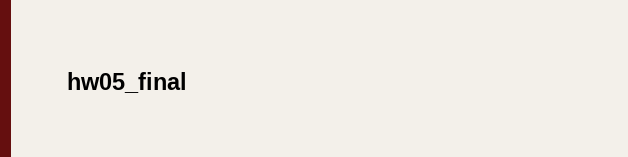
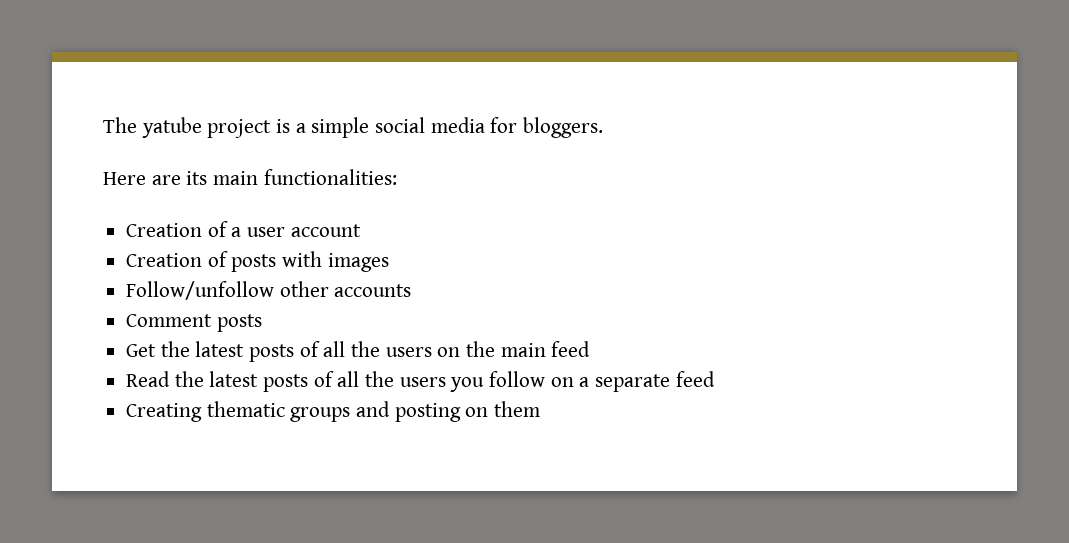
[67,72,187,93] hw05_final -> [103,117,604,138] [103,169,397,185] [126,221,361,237] [126,251,389,272] [126,281,412,300] [126,314,262,332] [126,341,591,362] [126,371,715,392] [126,401,541,422] The yatube project is a simple social media for bloggers. // Here are its main functionalities: // Creation of a user account // Creation of posts with images // Follow/unfollow other accounts // Comment posts // Get the latest posts of all the users on the main feed // Read the latest posts of all the users you follow on a separate feed // Creating thematic groups and posting on them

